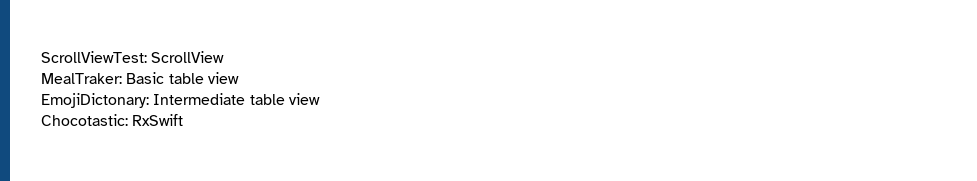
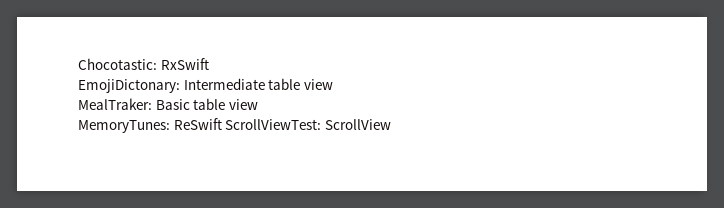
[41,51,225,63] [41,72,239,84] [41,93,320,108] [41,114,184,126] ScrollViewTest: ScrollView // MealTraker: Basic table view // EmojiDictonary: Intermediate table view // Chocotastic: RxSwift -> [78,58,209,70] [78,78,333,93] [78,98,258,110] [78,118,391,133] Chocotastic: RxSwift // EmojiDictonary: Intermediate table view // MealTraker: Basic table view // MemoryTunes: ReSwift ScrollViewTest: ScrollView

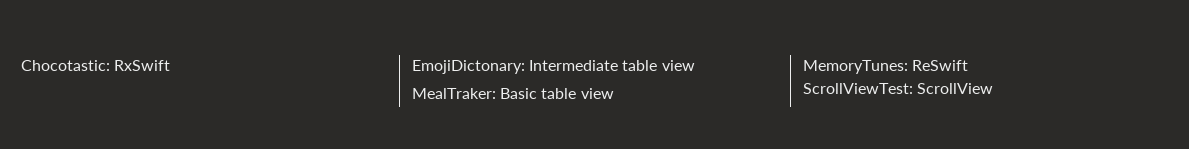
(222, 124) none -> (969, 65) //

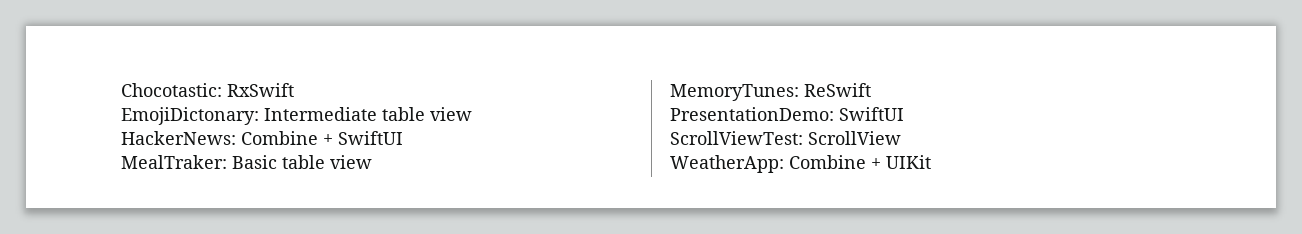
(695, 65) none -> [121,131,403,145] // HackerNews: Combine + SwiftUI
(969, 65) none -> [670,107,904,121] // PresentationDemo: SwiftUI
(994, 88) none -> [670,155,931,173] // WeatherApp: Combine + UIKit

